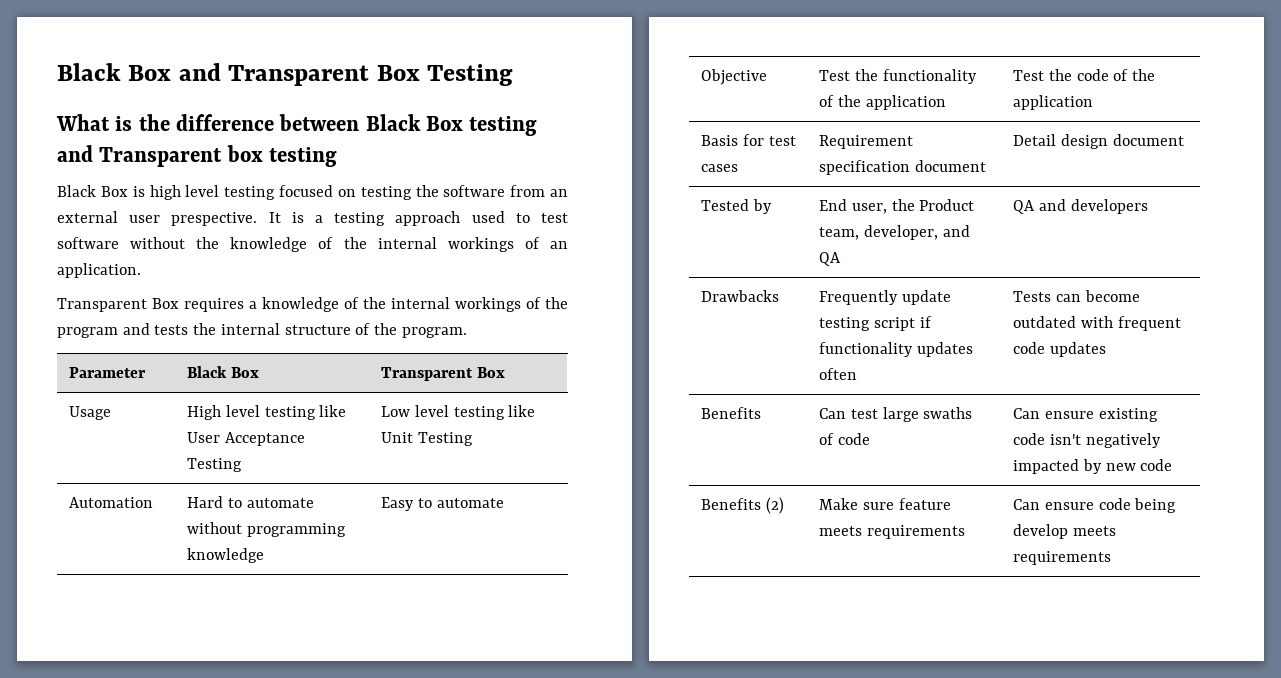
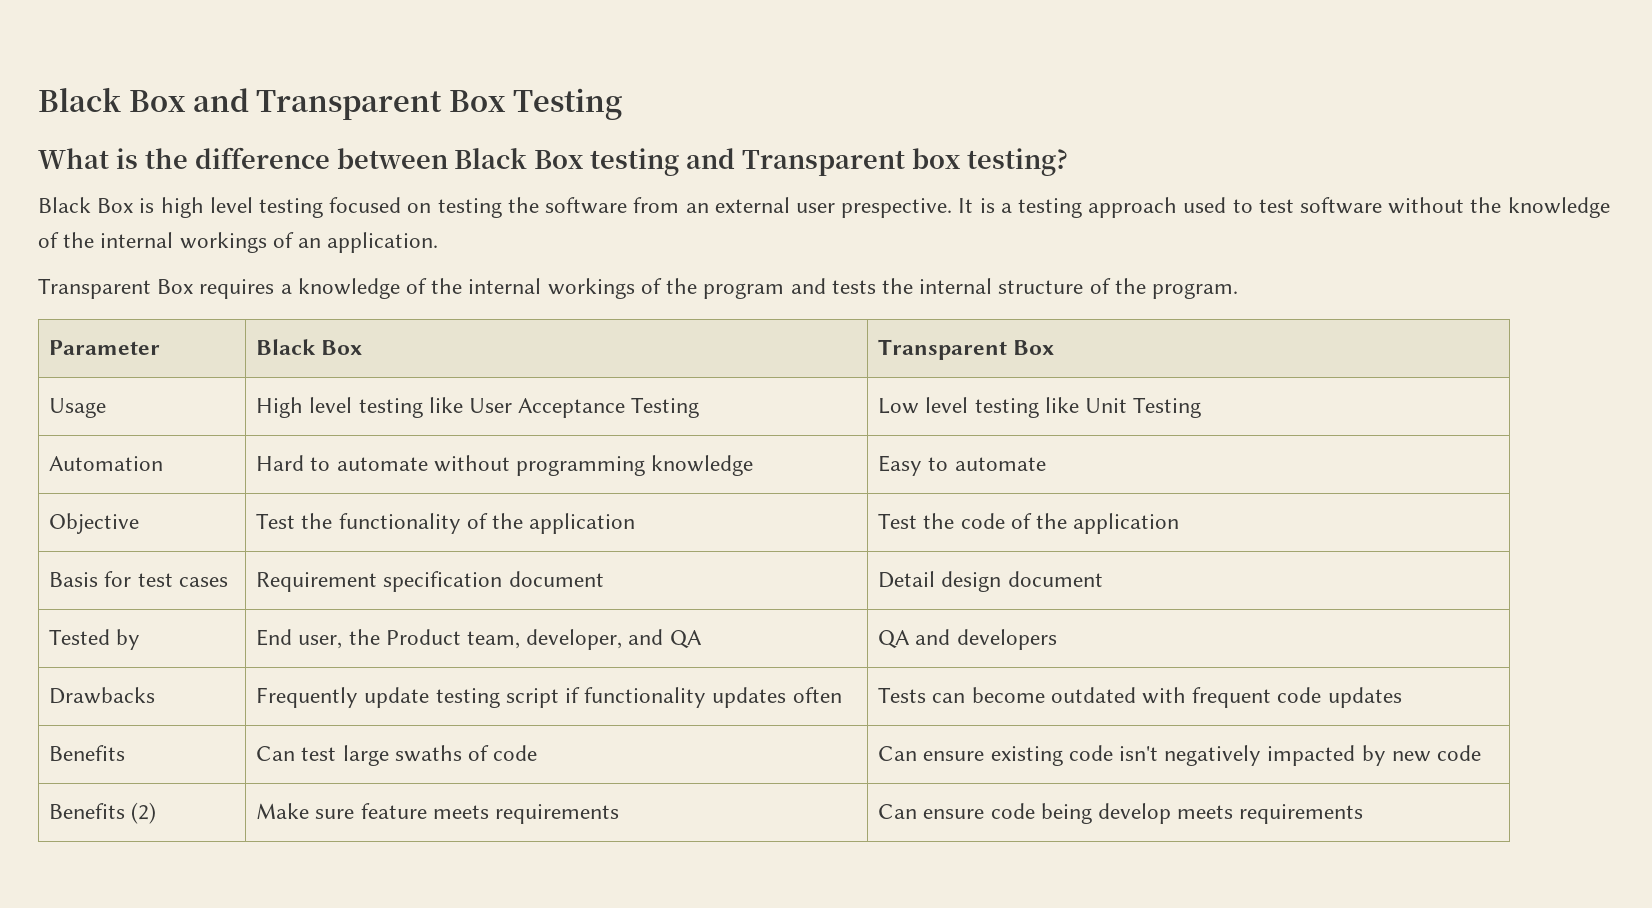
[269,147,338,167] testing -> [966,148,1068,176] testing?

